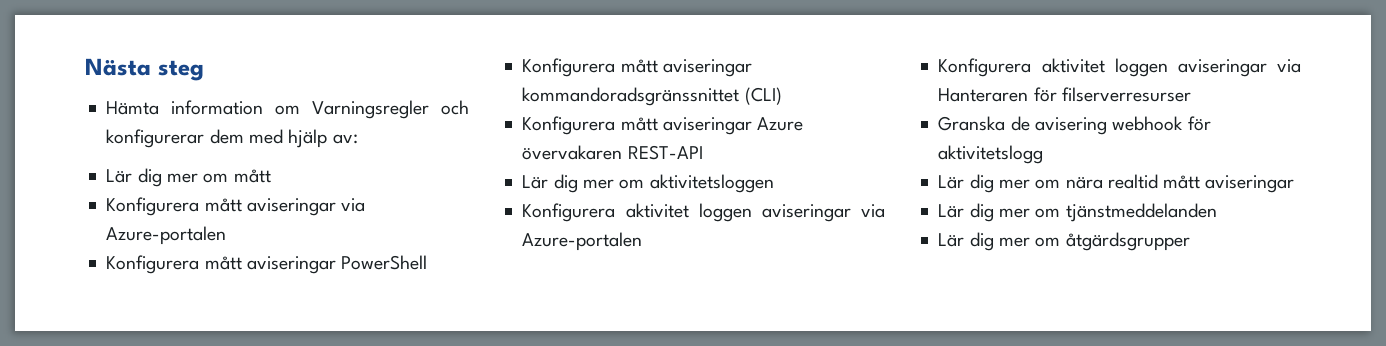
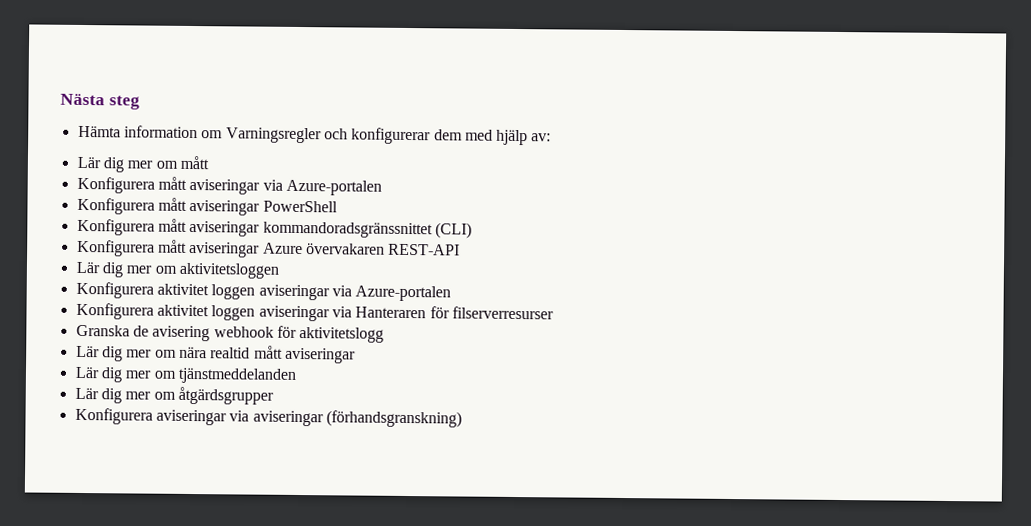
(1190, 241) none -> [74,407,462,428] // Konfigurera aviseringar via aviseringar (förhandsgranskning)

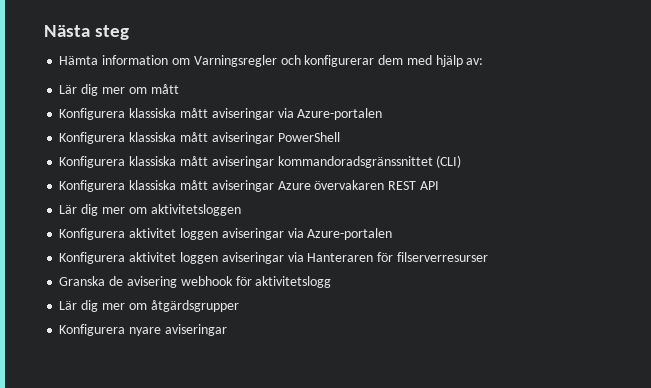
(155, 185) none -> [129,108,177,118] klassiska
(155, 206) none -> [129,132,177,142] klassiska
(155, 227) none -> [129,156,177,166] klassiska
(155, 248) none -> [129,180,177,190] klassiska
[388,243,461,256] REST-API -> [388,181,439,190] REST API
[75,345,356,364] [74,366,297,384] // Lär dig mer om nära realtid mått aviseringar // Lär dig mer om tjänstmeddelanden -> (332, 282) none
[155,409,462,428] aviseringar via aviseringar (förhandsgranskning) -> [129,324,227,336] nyare aviseringar

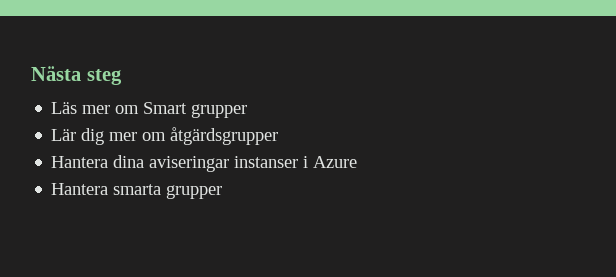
[59,55,484,67] [59,84,179,96] [59,108,383,120] [59,132,340,144] [59,155,462,168] [59,180,439,192] [59,204,241,216] [59,228,393,240] [59,252,488,264] [59,276,332,288] Hämta information om Varningsregler och konfigurerar dem med hjälp av: // Lär dig mer om mått // Konfigurera klassiska mått aviseringar via Azure-portalen // Konfigurera klassiska mått aviseringar PowerShell // Konfigurera klassiska mått aviseringar kommandoradsgränssnittet (CLI) // Konfigurera klassiska mått aviseringar Azure övervakaren REST API // Lär dig mer om aktivitetsloggen // Konfigurera aktivitet loggen aviseringar via Azure-portalen // Konfigurera aktivitet loggen aviseringar via Hanteraren för filserverresurser // Granska de avisering webhook för aktivitetslogg -> [51,102,248,118] Läs mer om Smart grupper
[59,324,227,336] Konfigurera nyare aviseringar -> [51,155,358,172] [51,183,223,199] Hantera dina aviseringar instanser i Azure // Hantera smarta grupper

